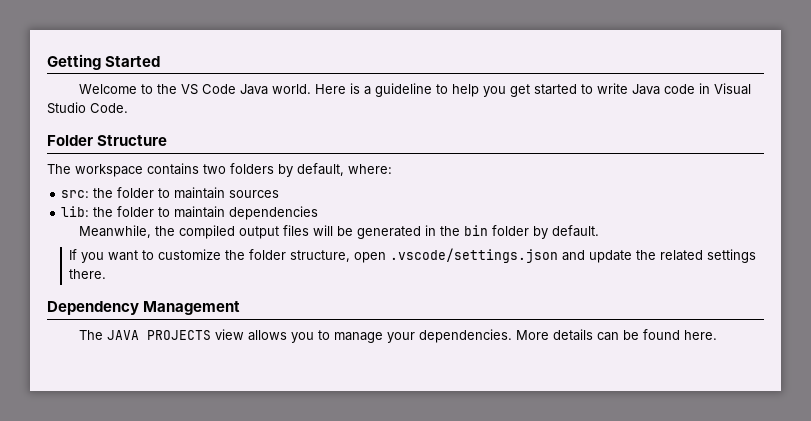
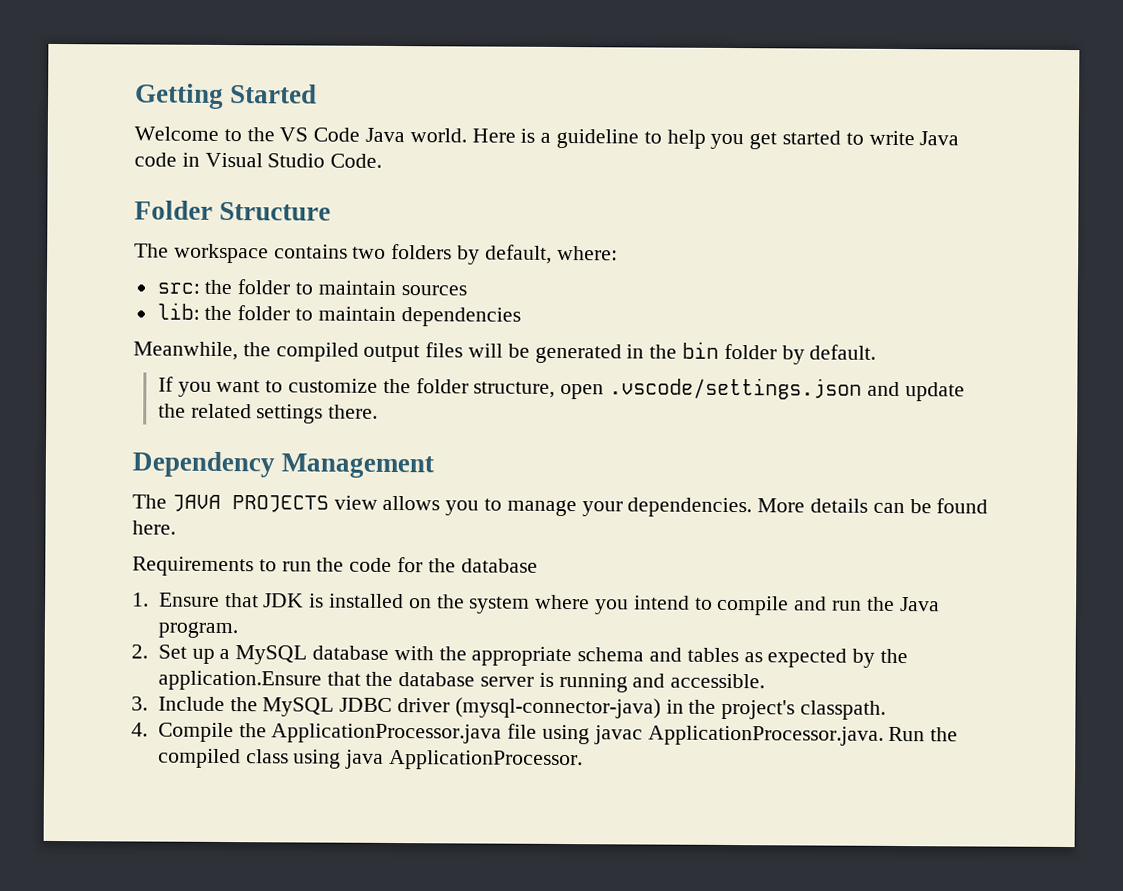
(717, 335) none -> [132,556,538,577] [132,592,940,616] [157,621,238,639] [131,644,909,668] [157,670,766,693] [131,696,886,720] [131,722,959,746] [157,748,583,771] // Requirements to run the code for the database // 1. Ensure that JDK is installed on the system where you intend to compile and run the Java program. // 2. Set up a MySQL database with the appropriate schema and tables as expected by the application.Ensure that the database server is running and accessible. // 3. Include the MySQL JDBC driver (mysql-connector-java) in the project's classpath. // 4. Compile the ApplicationProcessor.java file using javac ApplicationProcessor.java. Run the compiled class using java ApplicationProcessor.

